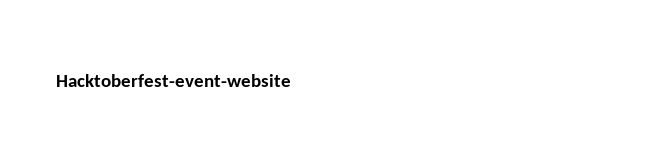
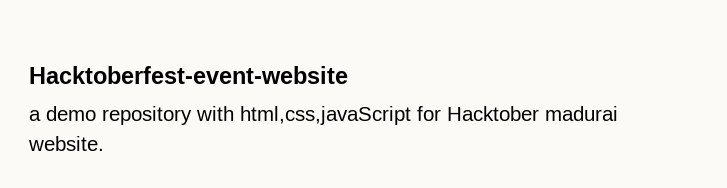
(291, 80) none -> [29,106,618,125] [28,136,104,151] // a demo repository with html,css,javaScript for Hacktober madurai website.

